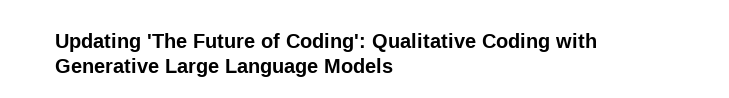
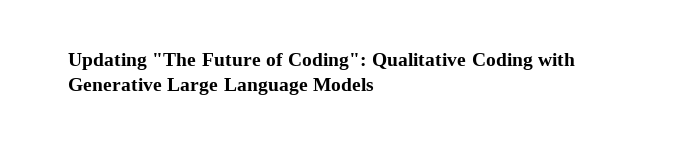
[147,33,187,48] 'The -> [152,53,197,66] "The
[286,33,366,52] Coding': -> [288,53,368,70] Coding":

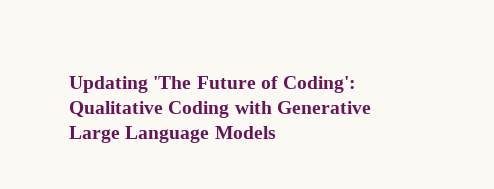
[152,53,197,66] "The -> [153,76,192,89] 'The
[288,53,368,70] Coding": -> [283,76,357,93] Coding':

